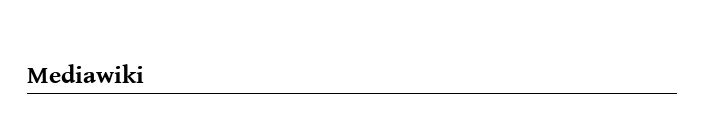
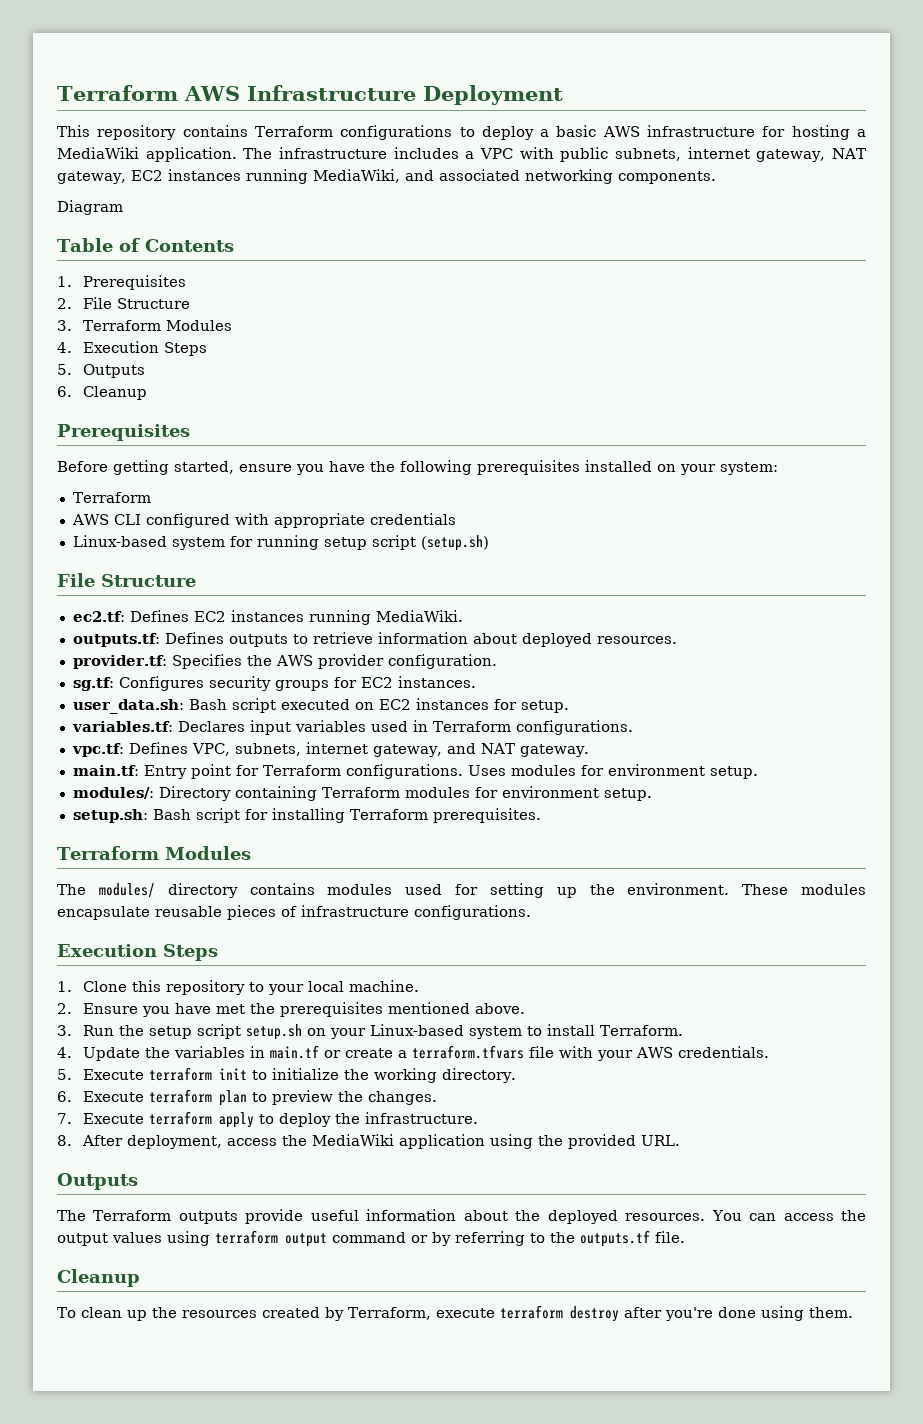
[27,64,144,83] Mediawiki -> [57,85,563,105] [57,125,867,140] [57,147,866,162] [57,169,716,184] [57,200,123,215] [57,238,234,252] [57,275,187,290] [57,297,191,309] [57,320,232,331] [57,341,208,356] [57,364,146,378] [57,386,148,400] [57,424,190,441] [57,460,778,475] [72,492,151,503] [71,513,456,528] [72,535,489,551] [57,573,196,587] [72,610,463,625] [72,632,677,647] [72,654,497,669] [72,676,476,691] [72,698,569,714] [71,720,633,735] [71,742,589,757] [72,764,758,779] [72,786,652,801] [72,808,541,823] [57,846,251,860] [57,883,866,898] [57,905,531,920] [57,944,218,961] [57,980,420,995] [57,1002,526,1017] [57,1024,684,1040] [57,1045,770,1061] [57,1067,517,1083] [57,1089,438,1106] [57,1111,479,1128] [57,1134,681,1149] [57,1173,138,1190] [57,1209,866,1224] [57,1230,685,1247] [57,1269,140,1287] [57,1305,853,1322] Terraform AWS Infrastructure Deployment // This repository contains Terraform configurations to deploy a basic AWS infrastructure for hosting a MediaWiki application. The infrastructure includes a VPC with public subnets, internet gateway, NAT gateway, EC2 instances running MediaWiki, and associated networking components. // Diagram // Table of Contents // 1. Prerequisites // 2. File Structure // 3. Terraform Modules // 4. Execution Steps // 5. Outputs // 6. Cleanup // Prerequisites // Before getting started, ensure you have the following prerequisites installed on your system: // Terraform // AWS CLI configured with appropriate credentials // Linux-based system for running setup script (setup.sh) // File Structure // ec2.tf: Defines EC2 instances running MediaWiki. // outputs.tf: Defines outputs to retrieve information about deployed resources. // provider.tf: Specifies the AWS provider configuration. // sg.tf: Configures security groups for EC2 instances. // user_data.sh: Bash script executed on EC2 instances for setup. // variables.tf: Declares input variables used in Terraform configurations. // vpc.tf: Defines VPC, subnets, internet gateway, and NAT gateway. // main.tf: Entry point for Terraform configurations. Uses modules for environment setup. // modules/: Directory containing Terraform modules for environment setup. // setup.sh: Bash script for installing Terraform prerequisites. // Terraform Modules // The modules/ directory contains modules used for setting up the environment. These modules encapsulate reusable pieces of infrastructure configurations. // Execution Steps // 1. Clone this repository to your local machine. // 2. Ensure you have met the prerequisites mentioned above. // 3. Run the setup script setup.sh on your Linux-based system to install Terraform. // 4. Update the variables in main.tf or create a terraform.tfvars file with your AWS credentials. // 5. Execute terraform init to initialize the working directory. // 6. Execute terraform plan to preview the changes. // 7. Execute terraform apply to deploy the infrastructure. // 8. After deployment, access the MediaWiki application using the provided URL. // Outputs // The Terraform outputs provide useful information about the deployed resources. You can access the output values using terraform output command or by referring to the outputs.tf file. // Cleanup // To clean up the resources created by Terraform, execute terraform destroy after you're done using them.

